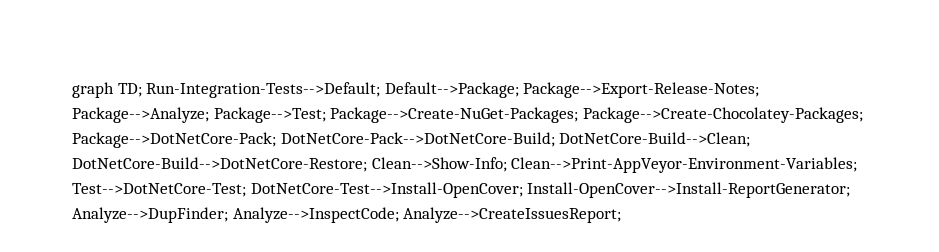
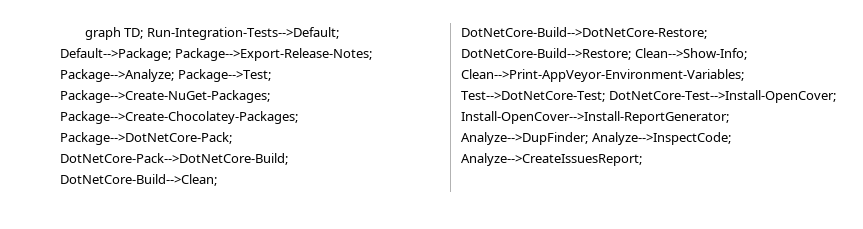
(367, 164) none -> [461,48,631,60] DotNetCore-Build-->Restore;

